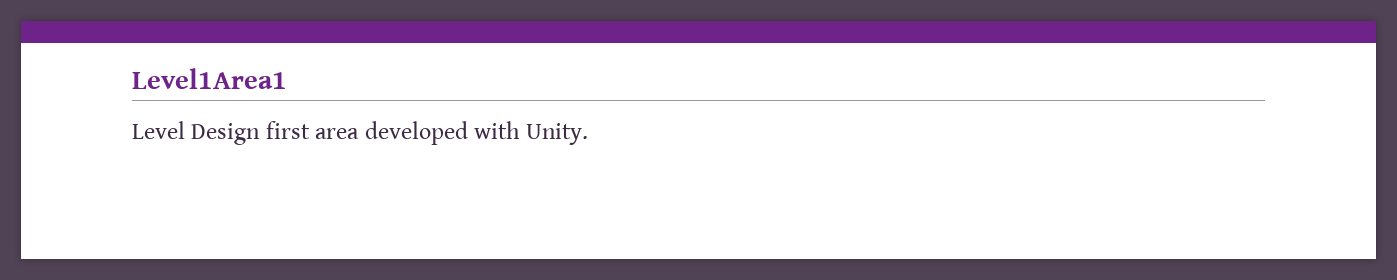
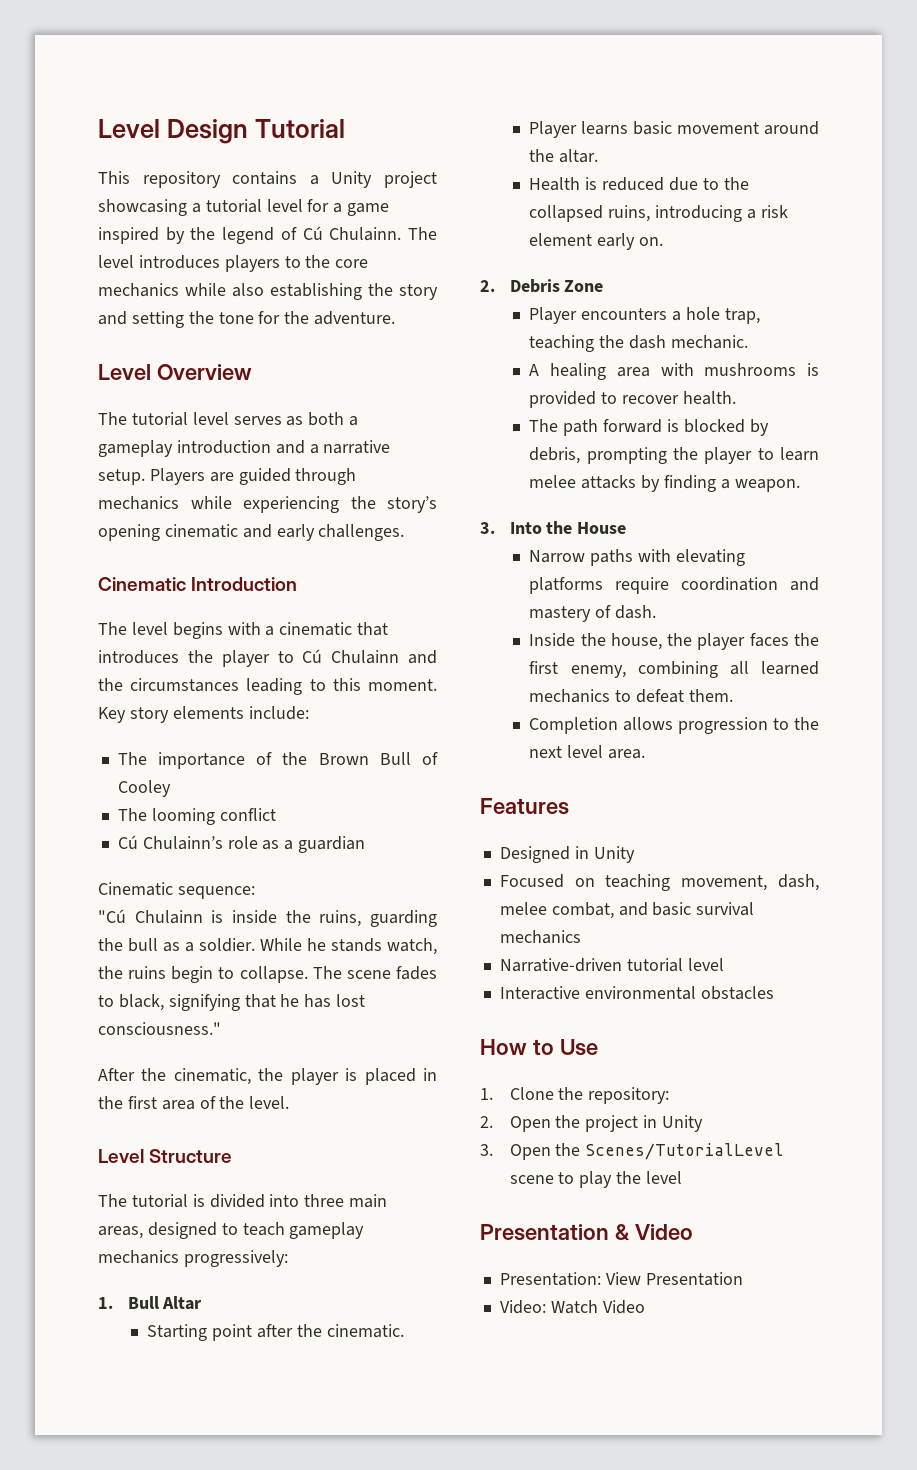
[132,68,287,89] [132,121,588,145] Level1Area1 // Level Design first area developed with Unity. -> [98,119,345,144] [98,171,437,188] [98,199,390,216] [98,226,438,244] [98,255,369,272] [98,283,438,300] [98,311,396,328] [98,364,252,380] [98,412,359,426] [98,440,391,457] [98,468,357,485] [98,496,437,513] [98,524,405,541] [98,577,298,591] [98,622,389,639] [98,649,438,667] [98,678,437,695] [98,706,309,723] [117,752,438,769] [117,780,171,797] [117,808,276,825] [117,835,366,853] [98,882,255,899] [98,909,438,927] [98,938,437,955] [98,966,437,983] [98,994,366,1011] [98,1022,221,1035] [98,1068,438,1085] [98,1096,290,1110] [98,1149,233,1163] [98,1194,388,1208] [98,1222,365,1239] [98,1250,288,1267] [98,1296,203,1310] [147,1324,404,1341] [529,121,819,138] [529,149,599,163] [529,177,749,191] [529,205,788,222] [529,233,664,250] [480,279,604,293] [529,307,760,324] [529,335,748,352] [529,363,819,380] [529,391,736,408] [529,419,769,436] [529,447,819,464] [529,475,800,492] [480,521,627,534] [529,549,745,566] [529,577,819,594] [529,605,657,622] [529,633,819,650] [529,661,819,678] [529,689,733,703] [529,717,819,734] [529,745,646,759] [480,798,569,815] [499,846,635,863] [499,874,819,891] [499,902,755,919] [499,930,581,944] [499,958,724,972] [499,986,774,1000] [480,1039,598,1056] [480,1087,670,1104] [480,1115,703,1132] [480,1143,785,1160] [509,1171,682,1188] [480,1224,693,1241] [499,1272,743,1286] [499,1300,645,1314] Level Design Tutorial // This repository contains a Unity project showcasing a tutorial level for a game inspired by the legend of Cú Chulainn. The level introduces players to the core mechanics while also establishing the story and setting the tone for the adventure. // Level Overview // The tutorial level serves as both a gameplay introduction and a narrative setup. Players are guided through mechanics while experiencing the story’s opening cinematic and early challenges. // Cinematic Introduction // The level begins with a cinematic that introduces the player to Cú Chulainn and the circumstances leading to this moment. Key story elements include: // The importance of the Brown Bull of Cooley // The looming conflict // Cú Chulainn’s role as a guardian // Cinematic sequence: // "Cú Chulainn is inside the ruins, guarding the bull as a soldier. While he stands watch, the ruins begin to collapse. The scene fades to black, signifying that he has lost consciousness." // After the cinematic, the player is placed in the first area of the level. // Level Structure // The tutorial is divided into three main areas, designed to teach gameplay mechanics progressively: // 1. Bull Altar // Starting point after the cinematic. // Player learns basic movement around the altar. // Health is reduced due to the collapsed ruins, introducing a risk element early on. // 2. Debris Zone // Player encounters a hole trap, teaching the dash mechanic. // A healing area with mushrooms is provided to recover health. // The path forward is blocked by debris, prompting the player to learn melee attacks by finding a weapon. // 3. Into the House // Narrow paths with elevating platforms require coordination and mastery of dash. // Inside the house, the player faces the first enemy, combining all learned mechanics to defeat them. // Completion allows progression to the next level area. // Features // Designed in Unity // Focused on teaching movement, dash, melee combat, and basic survival mechanics // Narrative-driven tutorial level // Interactive environmental obstacles // How to Use // 1. Clone the repository: // 2. Open the project in Unity // 3. Open the Scenes/TutorialLevel scene to play the level // Presentation & Video // Presentation: View Presentation // Video: Watch Video

